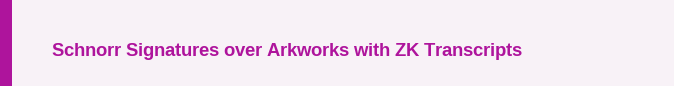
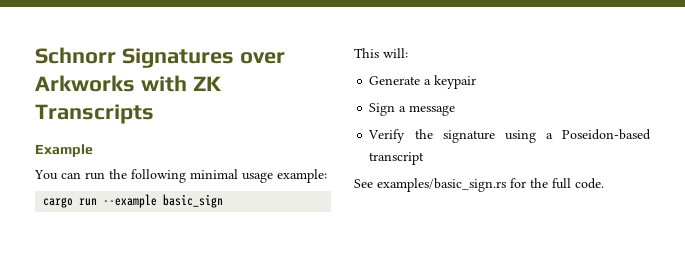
(522, 51) none -> [35,144,93,157] [34,169,327,183] [43,194,224,208] [354,48,408,58] [369,75,477,89] [369,103,456,116] [368,129,651,143] [369,152,425,165] [354,178,604,192] // Example // You can run the following minimal usage example: // cargo run --example basic_sign // This will: // Generate a keypair // Sign a message // Verify the signature using a Poseidon-based transcript // See examples/basic_sign.rs for the full code.

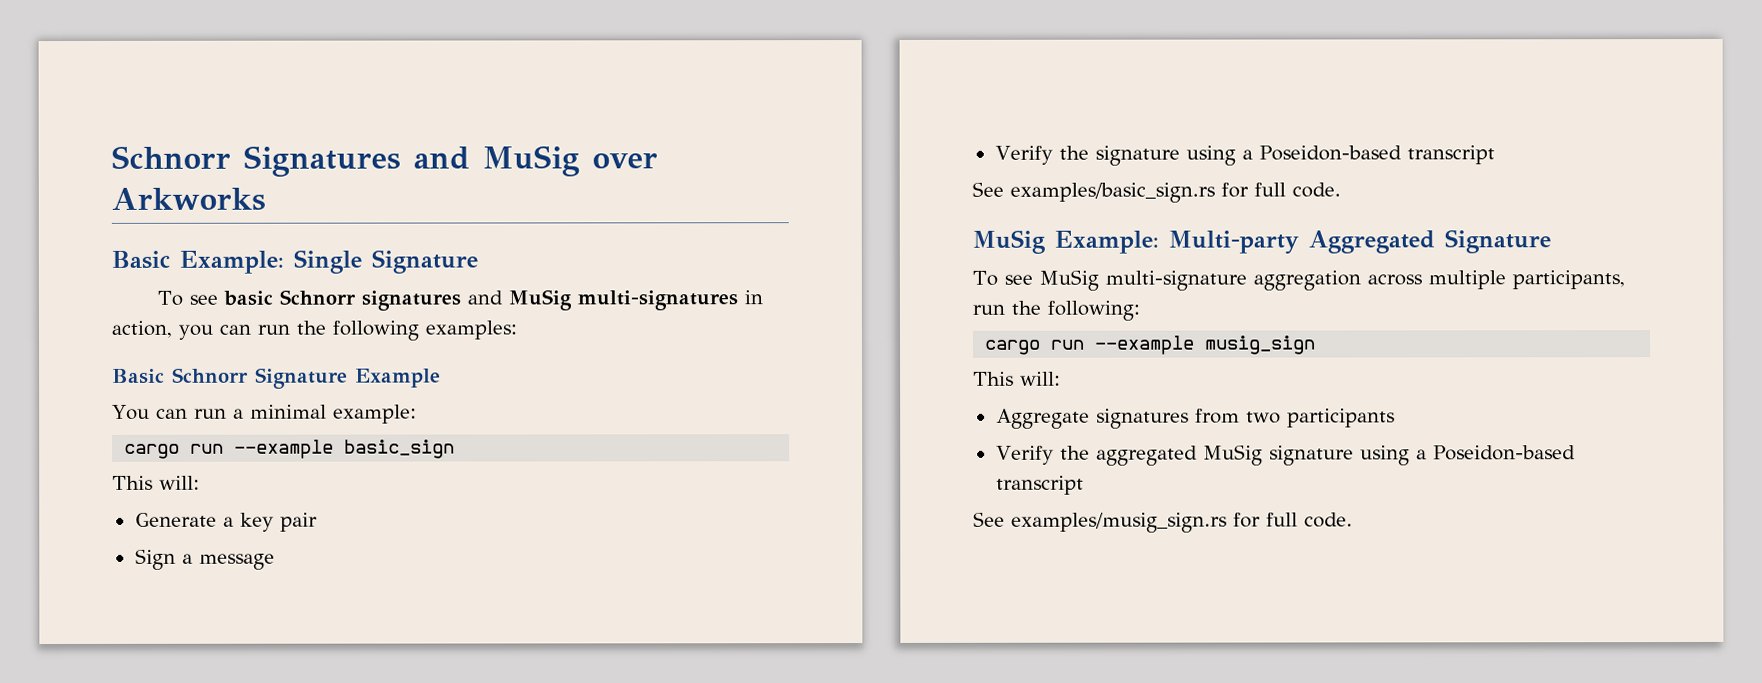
(234, 58) none -> [413,145,580,177] and MuSig
[140,75,222,92] [35,104,154,124] with ZK Transcripts // -> [111,249,478,274] [157,289,764,311] [111,320,517,341] [112,367,348,389] // Basic Example: Single Signature // To see basic Schnorr signatures and MuSig multi-signatures in action, you can run the following examples: // Basic Schnorr Signature
[109,169,273,183] the following minimal usage -> [232,404,327,419] a minimal
[434,75,477,89] keypair -> [239,512,318,532] key pair
[530,178,604,189] the full code. -> [1254,182,1341,198] [972,229,1551,255] [972,269,1625,291] [972,300,1140,321] [984,335,1317,355] [973,371,1061,386] [995,408,1395,429] [995,444,1576,466] [995,475,1084,495] [973,511,1353,533] full code. // MuSig Example: Multi-party Aggregated Signature // To see MuSig multi-signature aggregation across multiple participants, run the following: // cargo run --example musig_sign // This will: // Aggregate signatures from two participants // Verify the aggregated MuSig signature using a Poseidon-based transcript // See examples/musig_sign.rs for full code.

